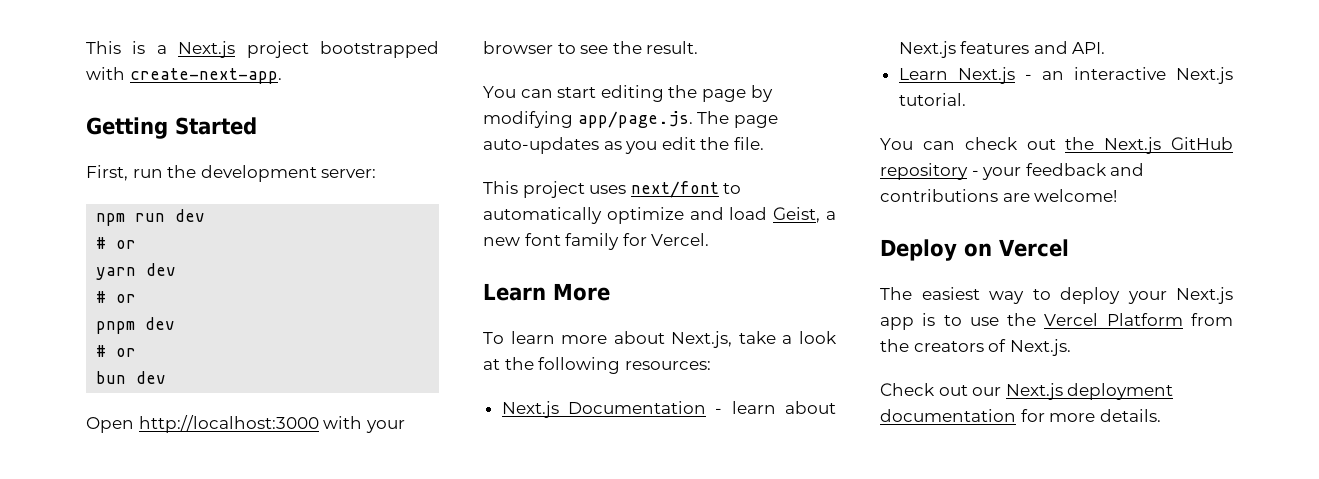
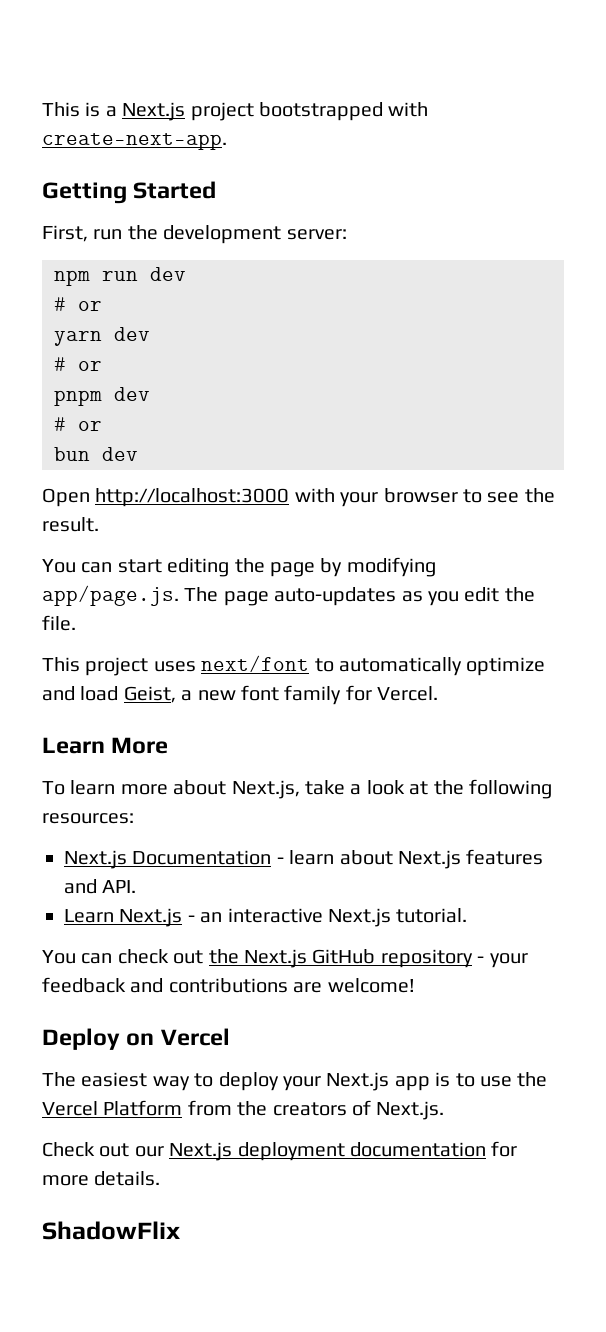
(1161, 415) none -> [42,1221,180,1240] // ShadowFlix

